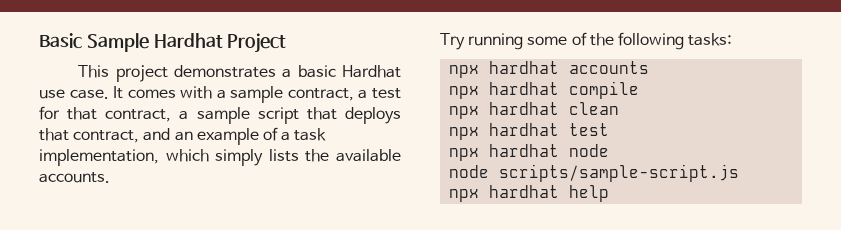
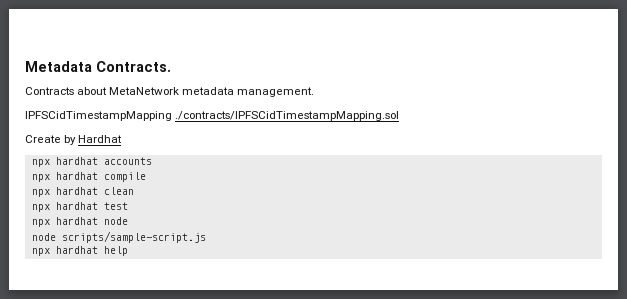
[39,33,286,53] [78,65,401,82] [39,86,401,103] [39,106,401,124] [39,127,327,145] [39,149,401,166] [39,172,110,183] [440,32,733,50] Basic Sample Hardhat Project // This project demonstrates a basic Hardhat use case. It comes with a sample contract, a test for that contract, a sample script that deploys that contract, and an example of a task implementation, which simply lists the available accounts. // Try running some of the following tasks: -> [25,61,171,72] [25,87,315,97] [25,111,400,121] [25,135,123,145] Metadata Contracts. // Contracts about MetaNetwork metadata management. // IPFSCidTimestampMapping ./contracts/IPFSCidTimestampMapping.sol // Create by Hardhat

